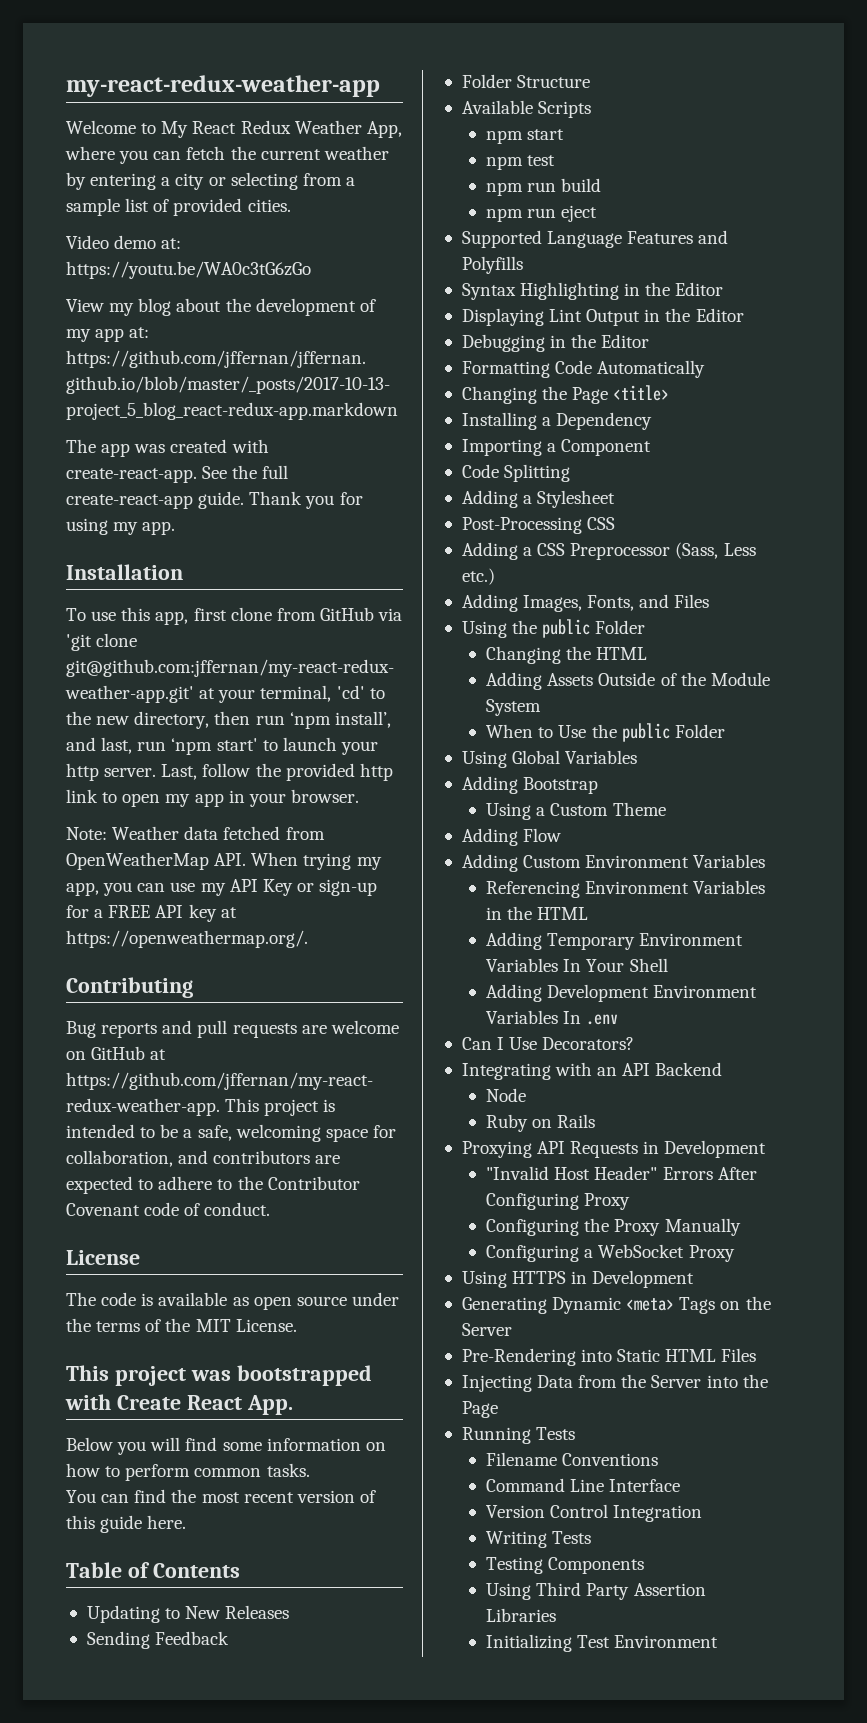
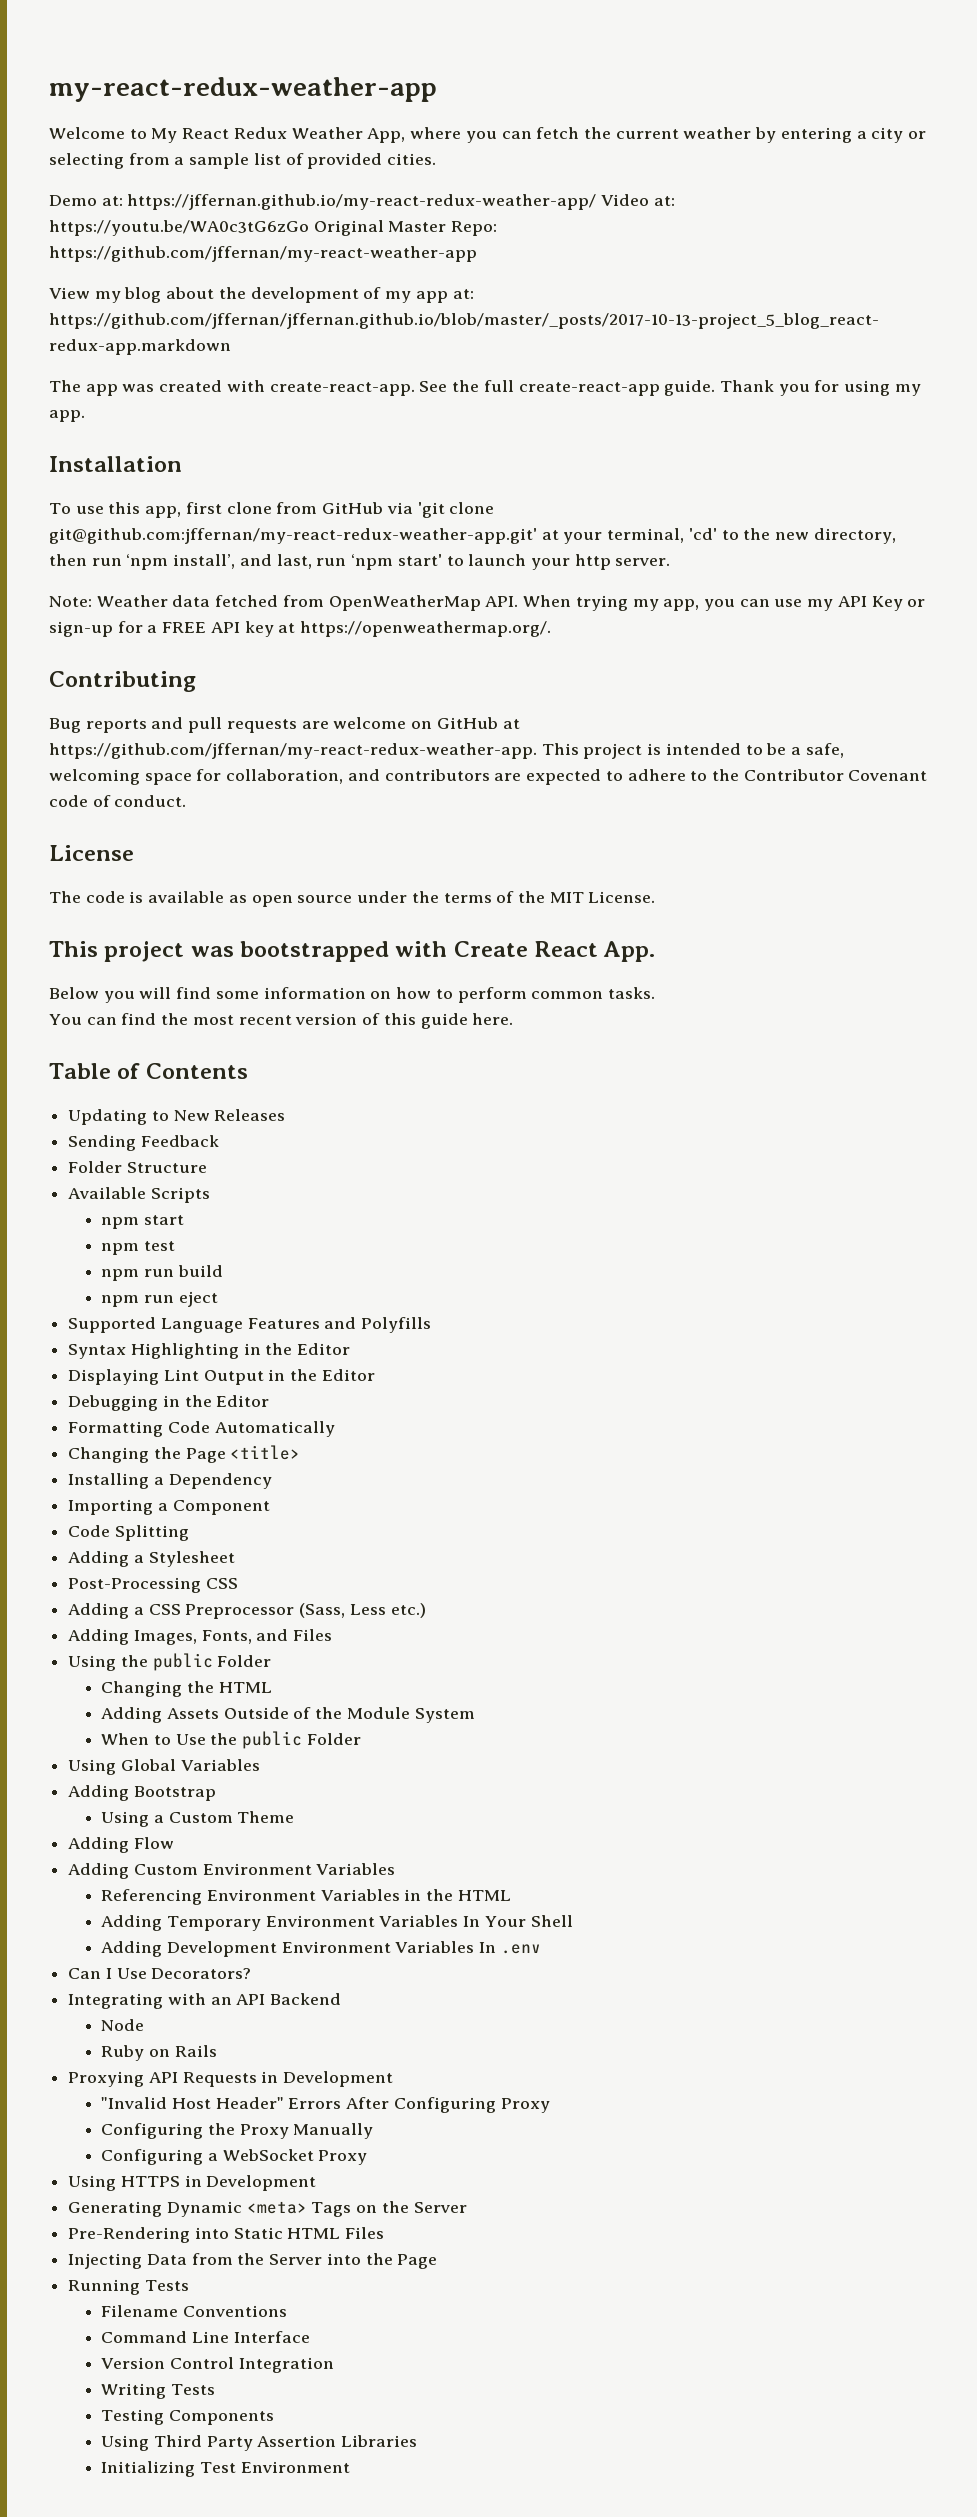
[66,235,182,249] [66,261,311,279] Video demo at: https://youtu.be/WA0c3tG6zGo -> [49,194,675,210] [49,220,498,236] [49,246,477,262] Demo at: https://jffernan.github.io/my-react-redux-weather-app/ Video at: https://youtu.be/WA0c3tG6zGo Original Master Repo: https://github.com/jffernan/my-react-weather-app
[161,763,393,781] [66,789,359,807] Last, follow the provided http link to open my app in your browser. -> (671, 562) none

